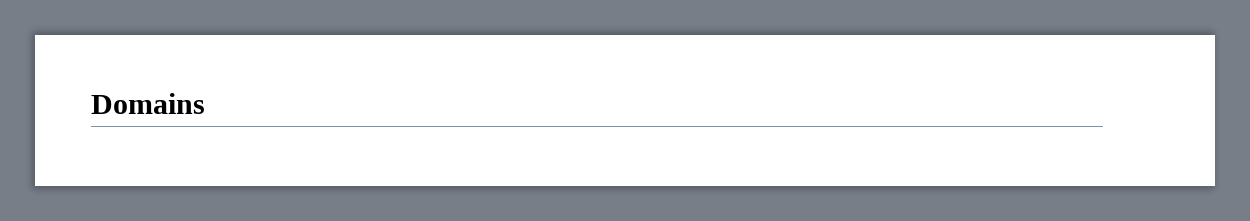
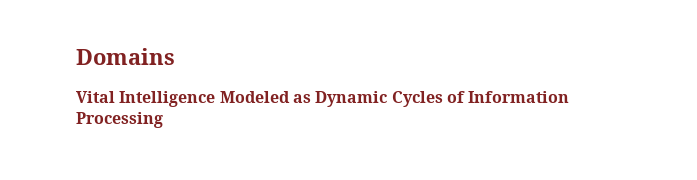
(205, 103) none -> [76,91,570,107] [76,112,163,128] // Vital Intelligence Modeled as Dynamic Cycles of Information Processing

